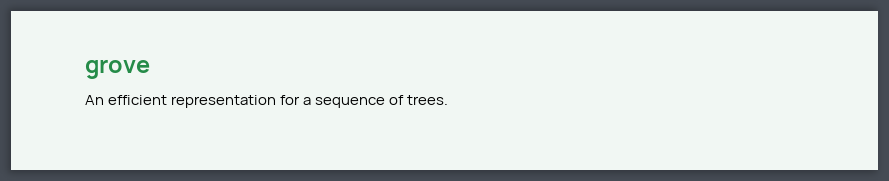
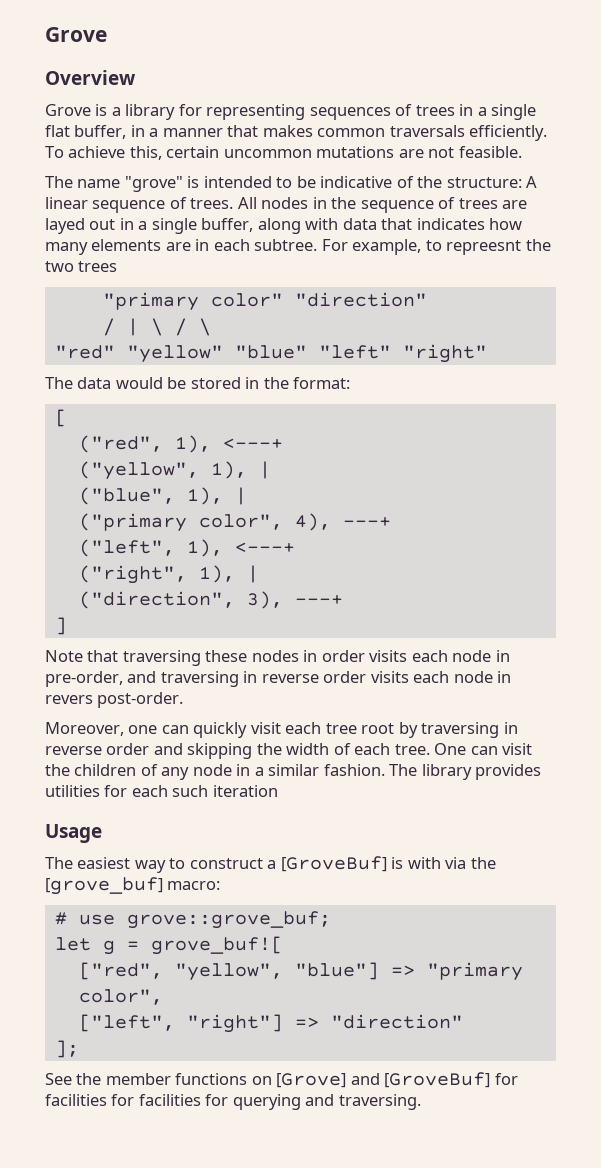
[85,59,150,79] [85,95,449,108] grove // An efficient representation for a sequence of trees. -> [45,27,107,42] [45,70,136,85] [45,104,537,120] [45,125,548,141] [45,146,522,160] [45,176,538,192] [45,197,528,213] [45,218,523,234] [45,239,551,255] [45,261,118,272] [102,292,427,311] [102,318,211,336] [54,344,487,363] [45,377,351,389] [54,409,67,427] [78,435,283,453] [78,461,271,480] [78,487,247,505] [78,513,391,532] [78,539,295,557] [78,565,259,584] [78,591,343,609] [54,617,67,635] [45,650,510,666] [45,671,512,687] [45,692,184,708] [45,722,518,738] [45,743,533,759] [45,764,542,780] [45,785,278,797] [45,824,102,843] [45,856,496,873] [45,877,221,895] [54,911,331,929] [54,936,283,955] [78,962,523,981] [78,989,163,1005] [78,1014,463,1033] [54,1040,79,1058] [45,1072,518,1088] [45,1094,421,1110] Grove // Overview // Grove is a library for representing sequences of trees in a single flat buffer, in a manner that makes common traversals efficiently. To achieve this, certain uncommon mutations are not feasible. // The name "grove" is intended to be indicative of the structure: A linear sequence of trees. All nodes in the sequence of trees are layed out in a single buffer, along with data that indicates how many elements are in each subtree. For example, to repreesnt the two trees // "primary color" "direction" // / | \ / \ // "red" "yellow" "blue" "left" "right" // The data would be stored in the format: // [ // ("red", 1), <---+ // ("yellow", 1), | // ("blue", 1), | // ("primary color", 4), ---+ // ("left", 1), <---+ // ("right", 1), | // ("direction", 3), ---+ // ] // Note that traversing these nodes in order visits each node in pre-order, and traversing in reverse order visits each node in revers post-order. // Moreover, one can quickly visit each tree root by traversing in reverse order and skipping the width of each tree. One can visit the children of any node in a similar fashion. The library provides utilities for each such iteration // Usage // The easiest way to construct a [GroveBuf] is with via the [grove_buf] macro: // # use grove::grove_buf; // let g = grove_buf![ // ["red", "yellow", "blue"] => "primary color", // ["left", "right"] => "direction" // ]; // See the member functions on [Grove] and [GroveBuf] for facilities for facilities for querying and traversing.

